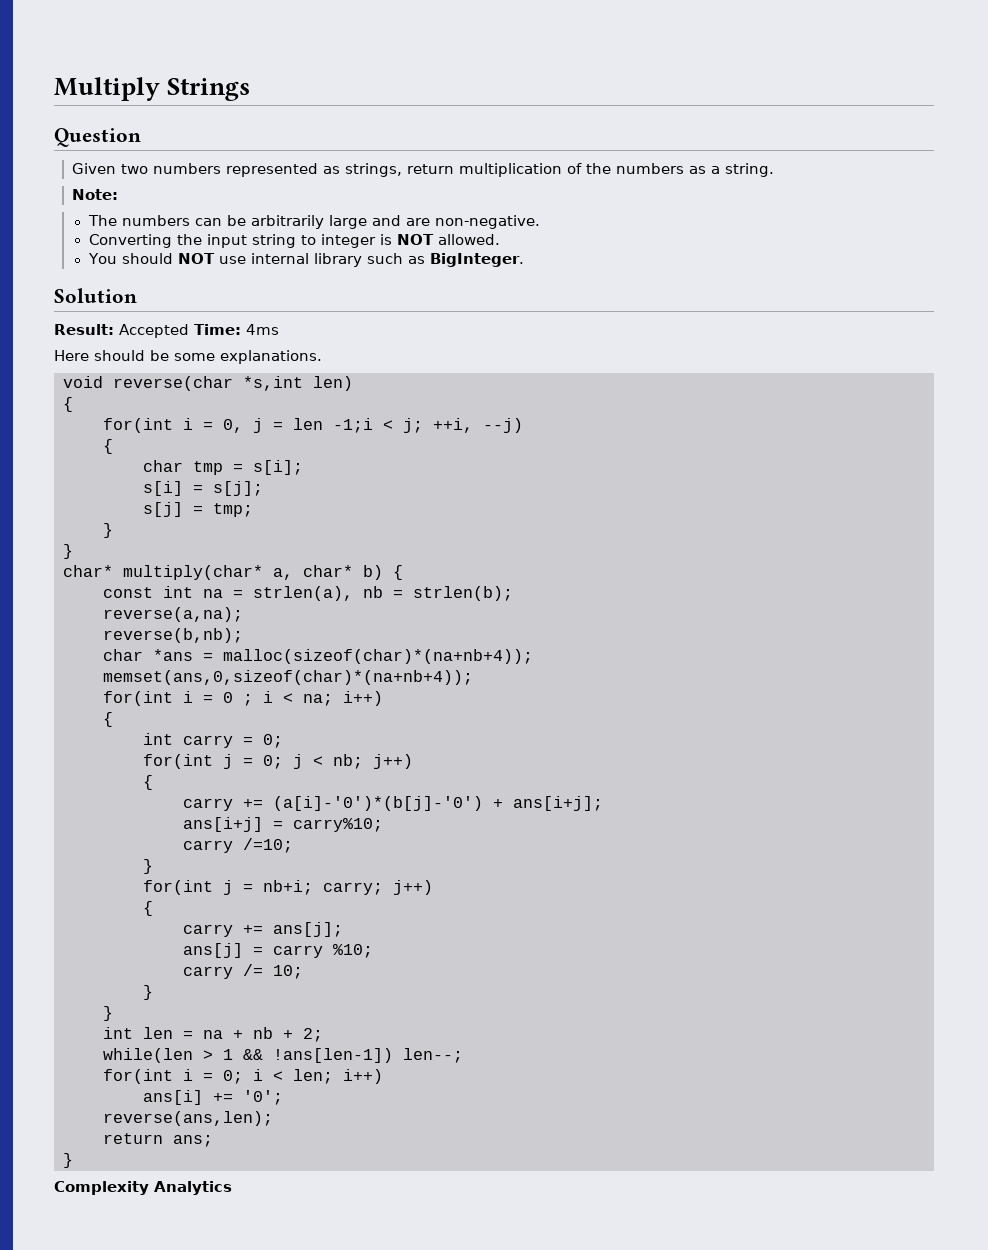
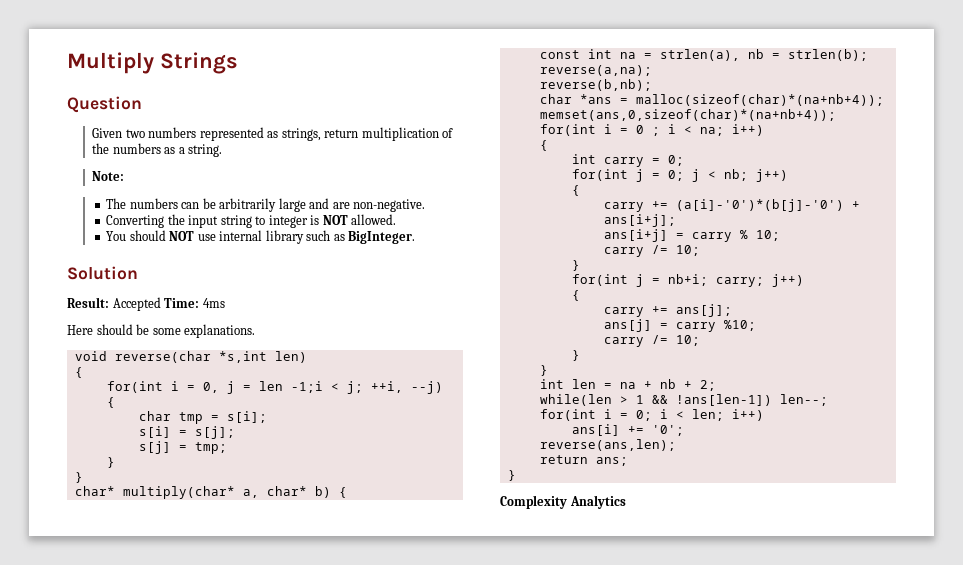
[293,818,383,832] [183,838,293,853] carry%10; // carry /=10; -> [691,230,780,242] [603,245,700,257] carry % 10; // carry /= 10;

